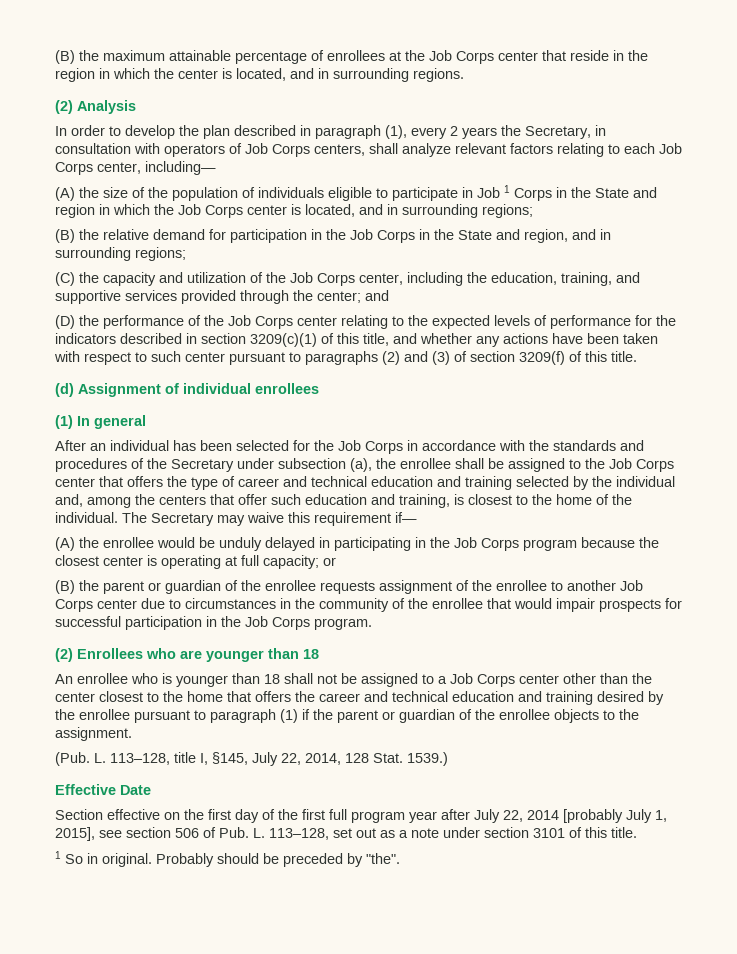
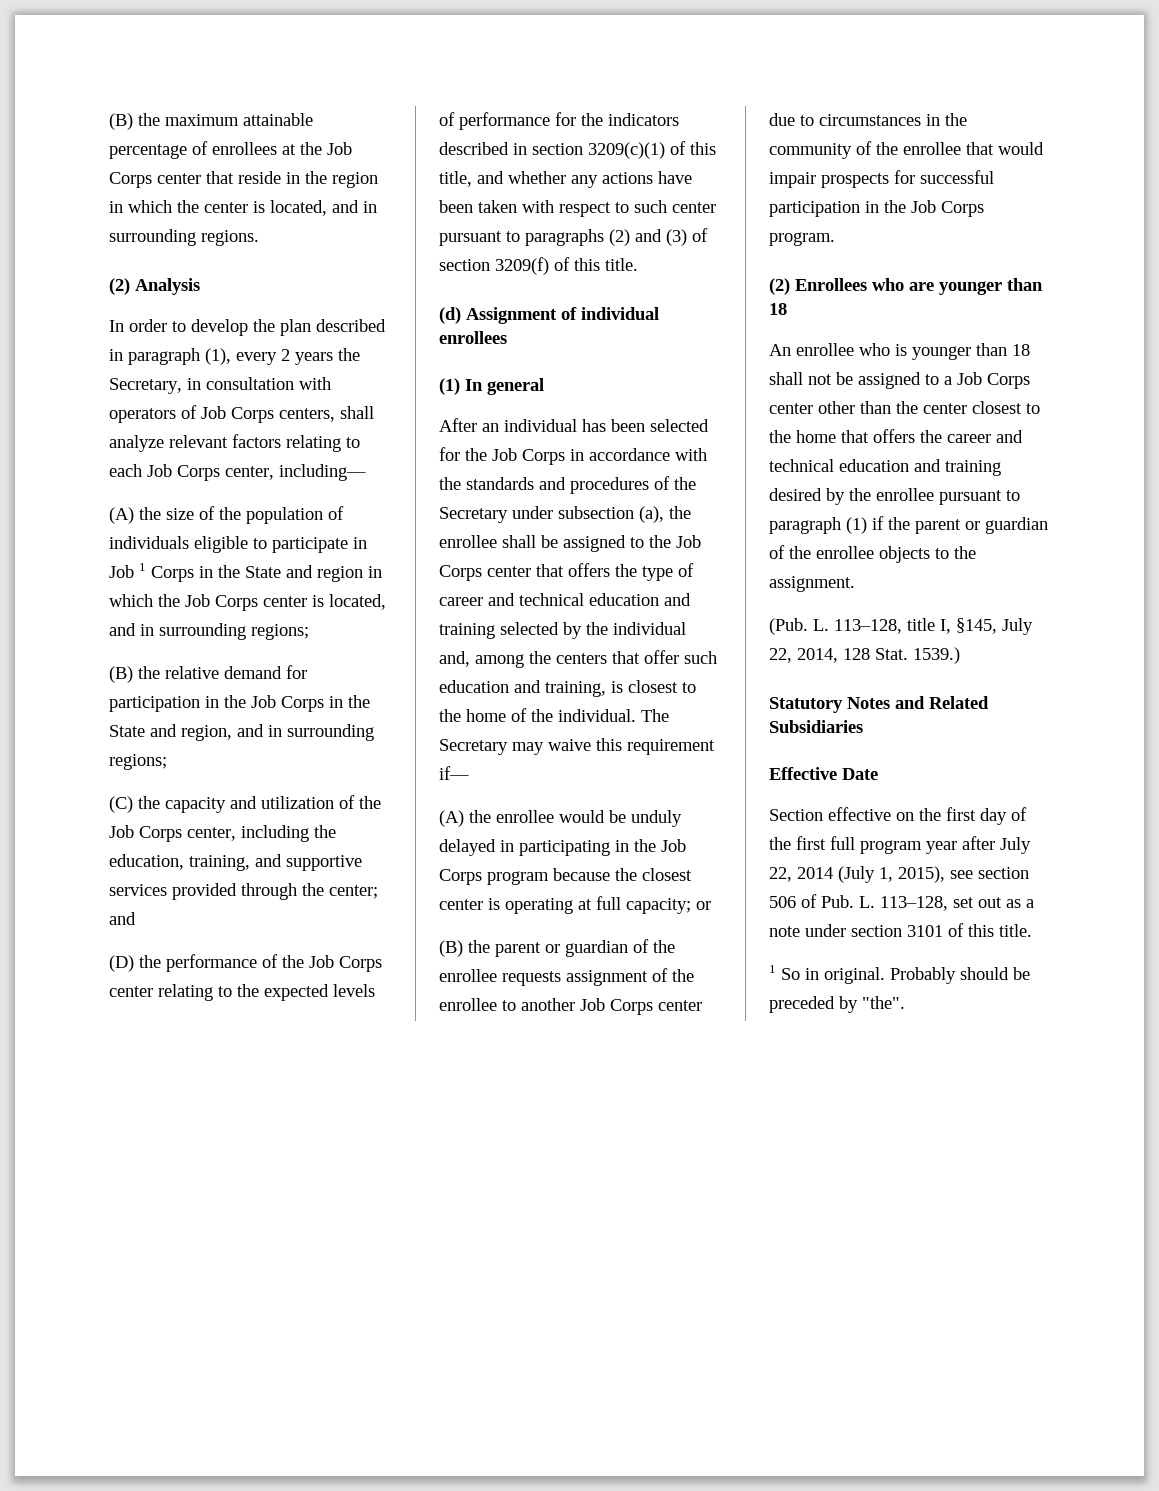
(448, 759) none -> [769,696,989,713] [769,720,863,733] // Statutory Notes and Related Subsidiaries
[563,809,667,823] [55,827,95,841] [probably July 1, 2015], -> [838,866,945,883] (July 1, 2015),

